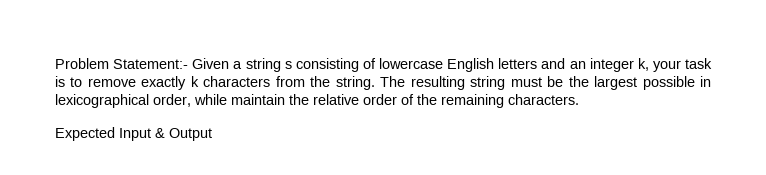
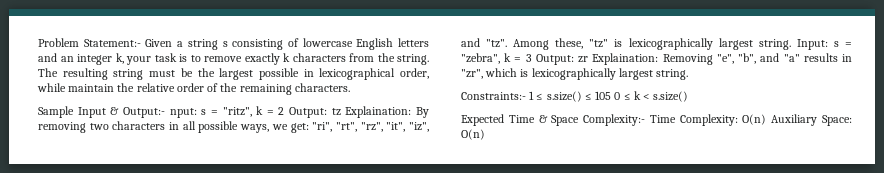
[55,127,115,141] Expected -> [38,106,74,118] Sample
[169,128,212,141] Output -> [122,106,430,118] [38,121,429,133] [461,38,852,50] [461,53,852,65] [461,68,689,80] [461,91,689,102] [461,114,852,126] [461,129,485,140] Output:- nput: s = "ritz", k = 2 Output: tz Explaination: By removing two characters in all possible ways, we get: "ri", "rt", "rz", "it", "iz", and "tz". Among these, "tz" is lexicographically largest string. Input: s = "zebra", k = 3 Output: zr Explaination: Removing "e", "b", and "a" results in "zr", which is lexicographically largest string. // Constraints:- 1 ≤ s.size() ≤ 105 0 ≤ k < s.size() // Expected Time & Space Complexity:- Time Complexity: O(n) Auxiliary Space: O(n)

